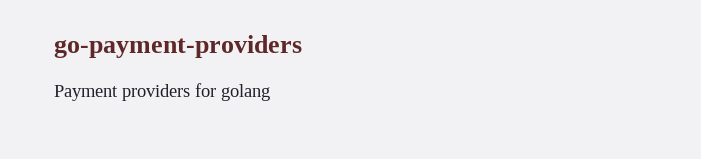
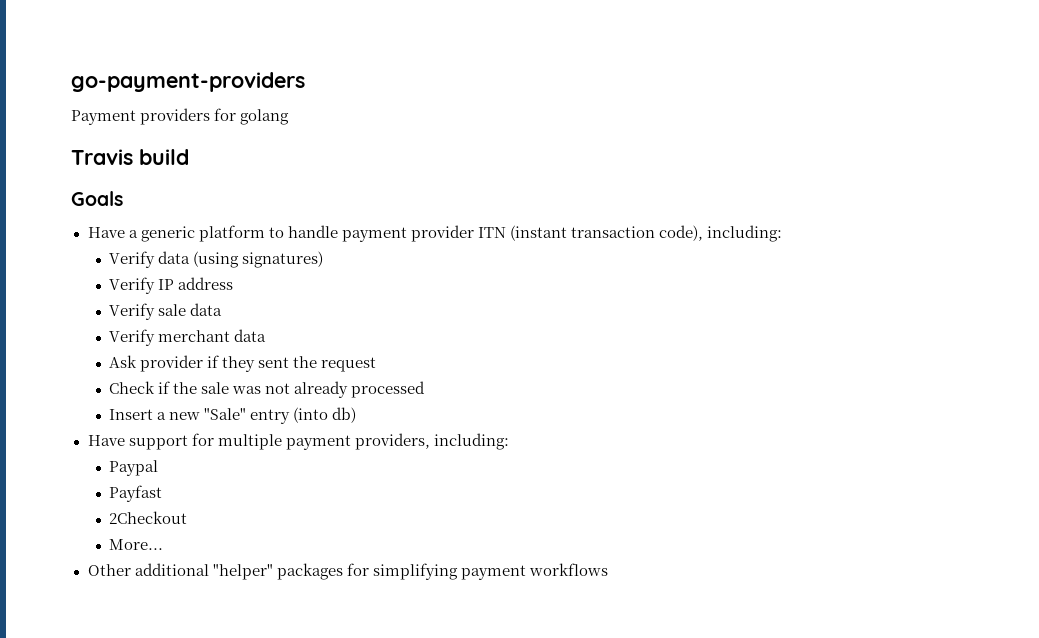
(270, 92) none -> [71,149,189,165] [71,191,123,206] [87,225,783,242] [109,251,324,268] [109,277,234,294] [109,303,223,320] [109,329,267,346] [109,355,377,372] [109,381,426,398] [109,407,357,424] [87,433,509,450] [109,460,159,476] [109,485,163,502] [109,511,188,524] [109,539,164,550] [87,563,608,580] // Travis build // Goals // Have a generic platform to handle payment provider ITN (instant transaction code), including: // Verify data (using signatures) // Verify IP address // Verify sale data // Verify merchant data // Ask provider if they sent the request // Check if the sale was not already processed // Insert a new "Sale" entry (into db) // Have support for multiple payment providers, including: // Paypal // Payfast // 2Checkout // More... // Other additional "helper" packages for simplifying payment workflows

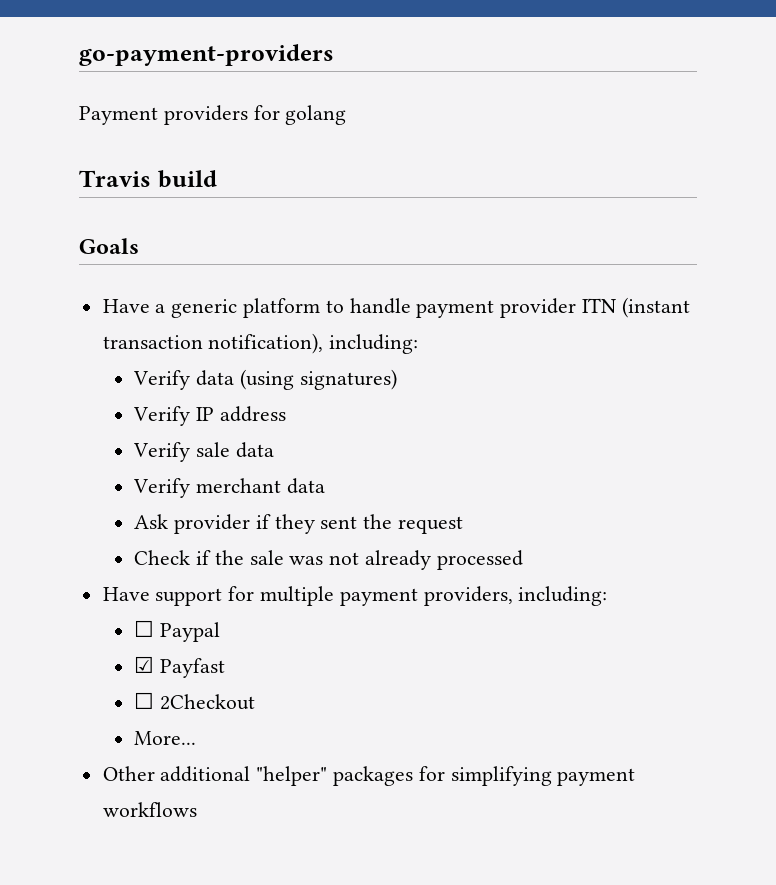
[659,225,704,241] code), -> [208,333,324,354] notification),
[109,407,357,424] // Insert a new "Sale" entry (into db) -> (523, 560) none
(509, 441) none -> [134,620,155,637] ☐
(159, 468) none -> [134,656,155,673] ☑
(163, 493) none -> [134,692,155,709] ☐

